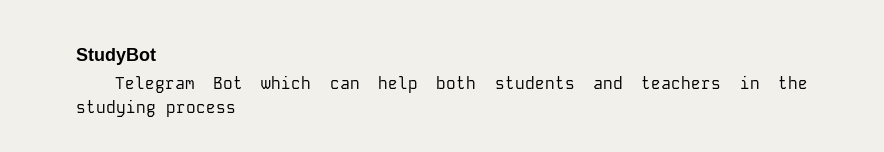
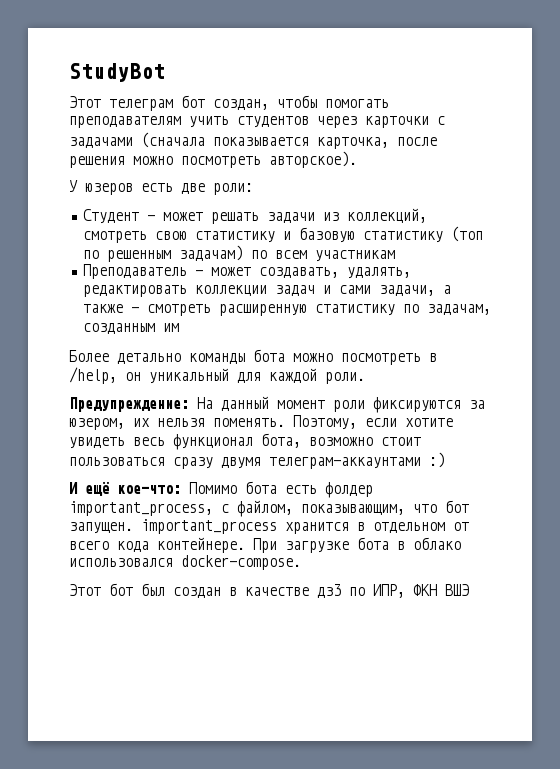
[114,75,809,93] [76,99,236,117] Telegram Bot which can help both students and teachers in the studying process -> [69,95,389,111] [69,116,445,128] [69,132,437,149] [69,151,357,168] [69,180,253,195] [82,208,427,224] [82,226,483,243] [82,245,395,262] [82,264,411,279] [82,285,451,297] [82,304,491,316] [82,323,179,334] [69,349,437,365] [69,367,365,384] [69,396,485,413] [69,415,453,430] [69,433,421,450] [69,452,445,469] [69,481,373,498] [69,500,469,517] [69,519,469,534] [69,537,461,553] [69,555,301,570] [69,583,469,598] Этот телеграм бот создан, чтобы помогать преподавателям учить студентов через карточки с задачами (сначала показывается карточка, после решения можно посмотреть авторское). // У юзеров есть две роли: // Студент - может решать задачи из коллекций, смотреть свою статистику и базовую статистику (топ по решенным задачам) по всем участникам // Преподаватель - может создавать, удалять, редактировать коллекции задач и сами задачи, а также - смотреть расширенную статистику по задачам, созданным им // Более детально команды бота можно посмотреть в /help, он уникальный для каждой роли. // Предупреждение: На данный момент роли фиксируются за юзером, их нельзя поменять. Поэтому, если хотите увидеть весь функционал бота, возможно стоит пользоваться сразу двумя телеграм-аккаунтами :) // И ещё кое-что: Помимо бота есть фолдер important_process, с файлом, показывающим, что бот запущен. important_process хранится в отдельном от всего кода контейнере. При загрузке бота в облако использовался docker-compose. // Этот бот был создан в качестве дз3 по ИПР, ФКН ВШЭ

